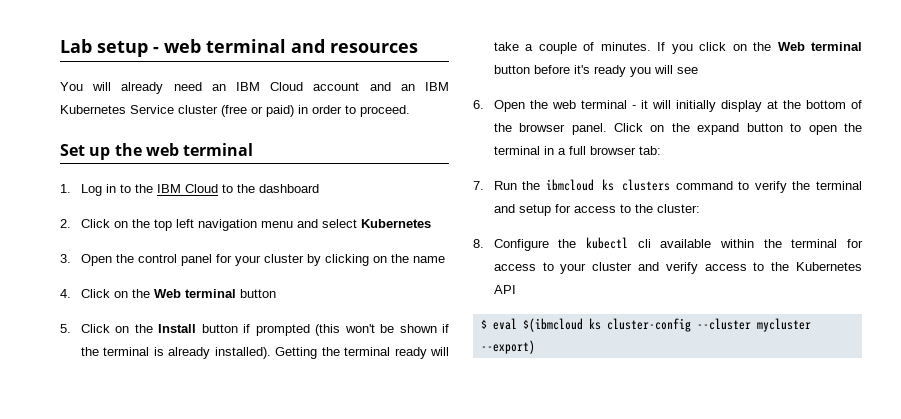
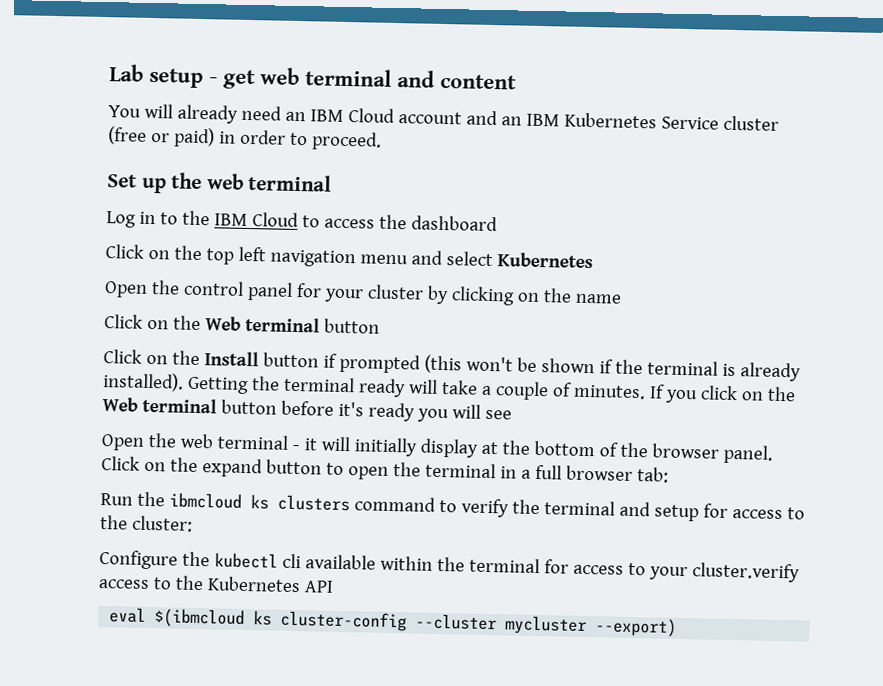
(159, 50) none -> [223,69,256,90] get
[330,43,418,53] resources -> [440,73,517,90] content
[60,184,71,193] 1. -> (333, 182) none
(233, 188) none -> [323,218,375,229] access
[60,219,71,228] 2. -> (498, 223) none
[60,254,71,263] 3. -> (593, 260) none
[60,289,71,298] 4. -> (622, 298) none
[60,324,71,333] 5. -> (380, 326) none
[473,100,484,109] 6. -> (512, 414) none
[473,181,484,190] 7. -> (669, 475) none
[473,239,484,248] 8. -> (193, 523) none
[592,262,698,274] cluster and verify -> [691,562,800,583] cluster.verify
[480,319,487,329] $ -> (334, 586) none

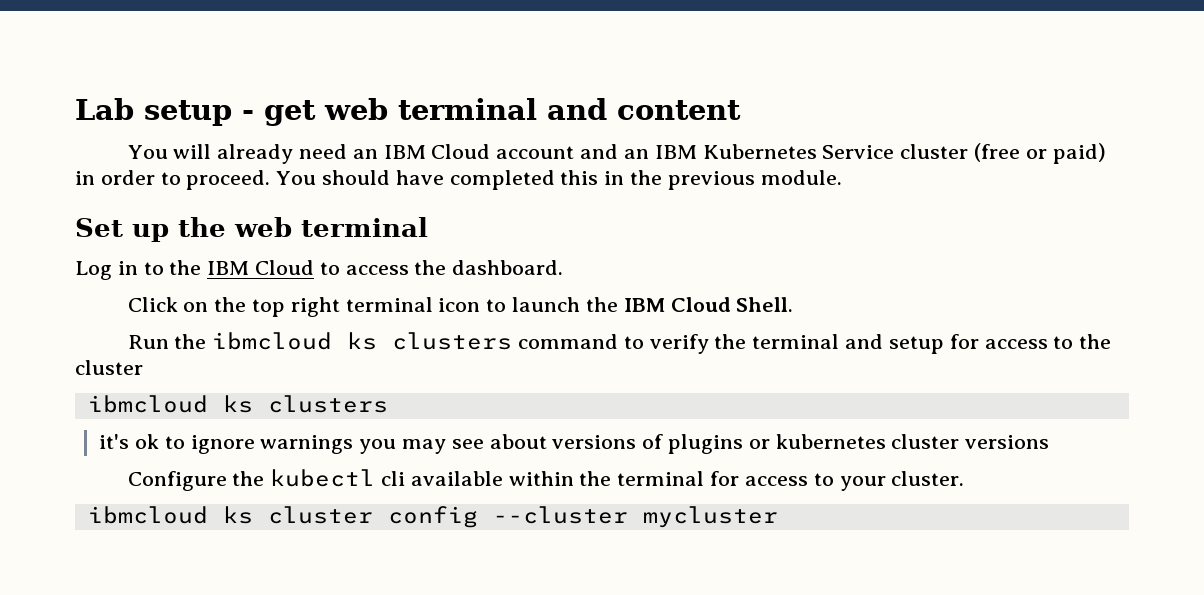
(382, 141) none -> [276,170,842,190] You should have completed this in the previous module.
[410,215,498,232] dashboard -> [452,260,564,275] dashboard.
[237,246,593,269] [104,280,622,306] [104,314,380,334] [103,349,801,382] [102,372,796,404] [102,397,512,423] [101,432,773,464] [101,456,669,483] left navigation menu and select Kubernetes // Open the control panel for your cluster by clicking on the name // Click on the Web terminal button // Click on the Install button if prompted (this won't be shown if the terminal is already installed). Getting the terminal ready will take a couple of minutes. If you click on the Web terminal button before it's ready you will see // Open the web terminal - it will initially display at the bottom of the browser panel. Click on the expand button to open the terminal in a full browser tab: -> [290,297,794,317] right terminal icon to launch the IBM Cloud Shell.
[131,515,193,532] cluster: -> [75,360,143,375] [87,395,388,413] [99,434,1050,454] cluster // ibmcloud ks clusters // it's ok to ignore warnings you may see about versions of plugins or kubernetes cluster versions
[691,562,800,583] [98,575,334,593] [109,607,408,632] cluster.verify access to the Kubernetes API // eval $(ibmcloud ks cluster-config -> [891,471,965,486] [87,506,478,528] cluster. // ibmcloud ks cluster config
[595,617,678,637] --export) -> (778, 517) none

